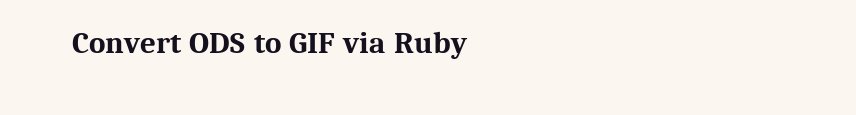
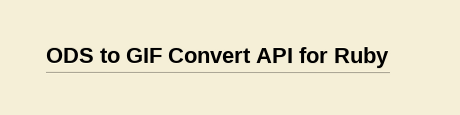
[72,33,182,53] Convert -> (45, 55) none
[342,32,386,53] via -> [167,47,329,64] Convert API for

